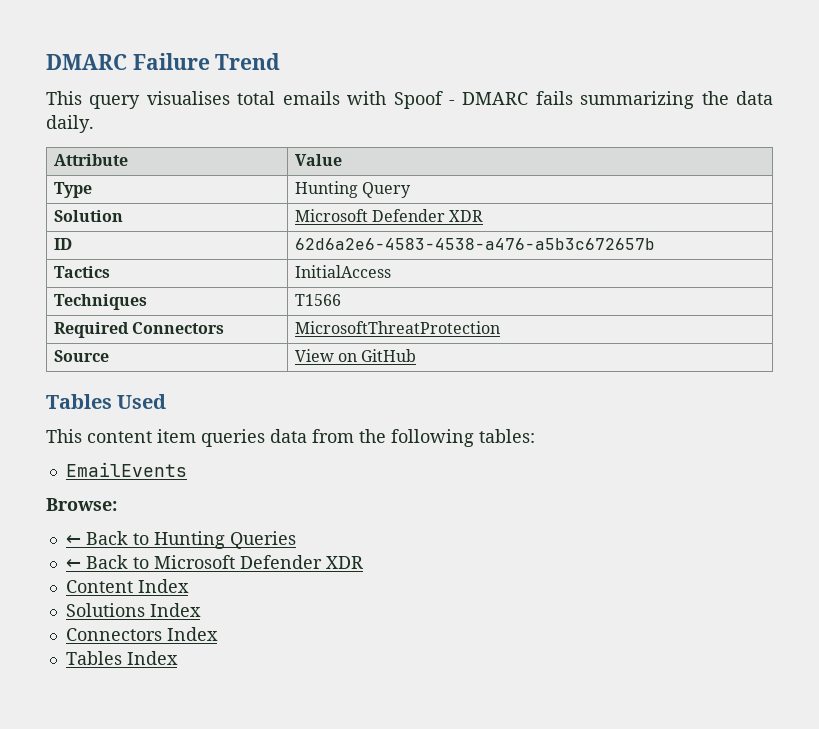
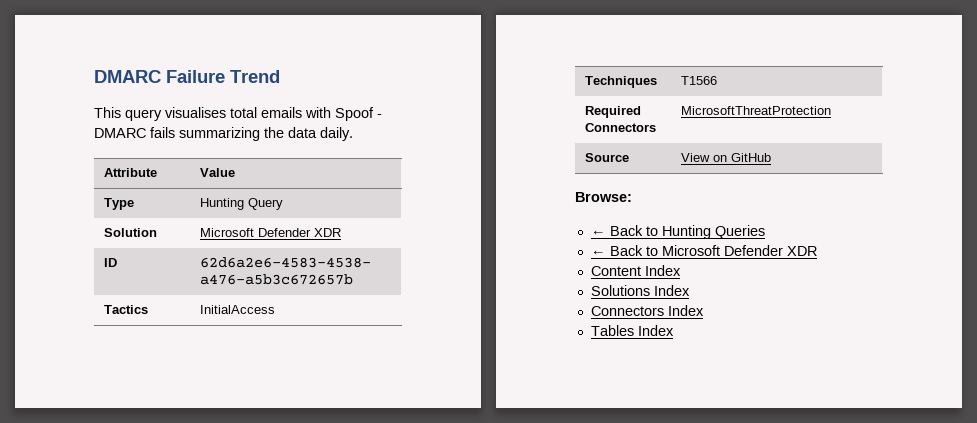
[46,394,167,409] [46,429,535,447] [65,462,187,477] // Tables Used // This content item queries data from the following tables: // EmailEvents -> (772, 157) none

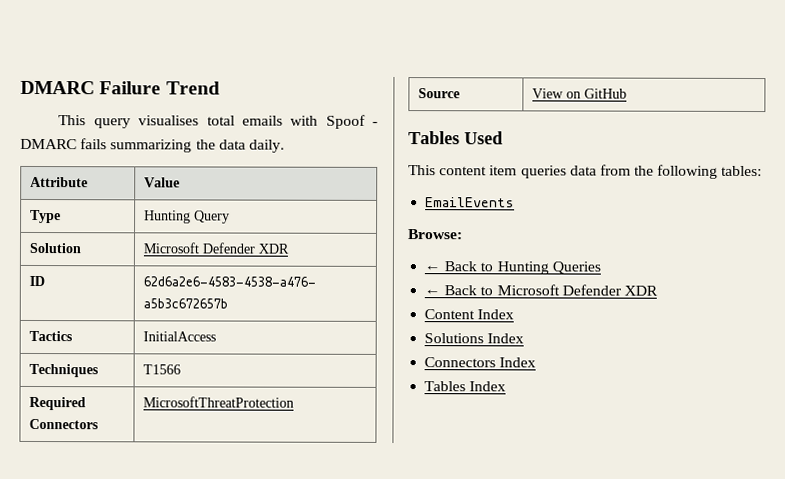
(772, 157) none -> [408,131,503,145] [408,164,763,179] [425,197,516,208] // Tables Used // This content item queries data from the following tables: // EmailEvents

